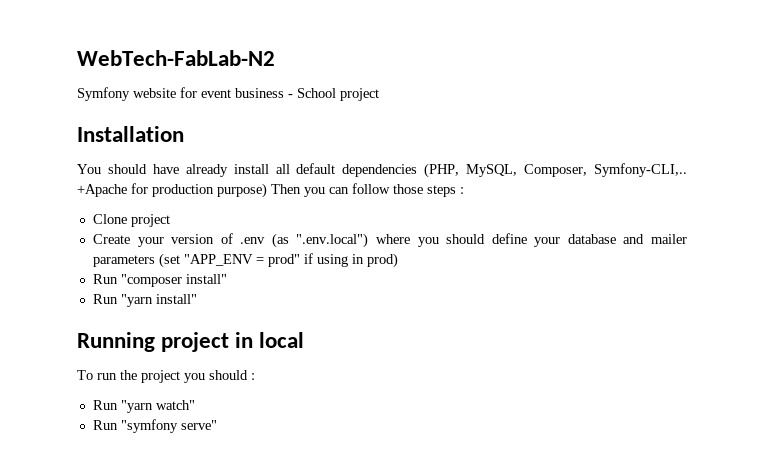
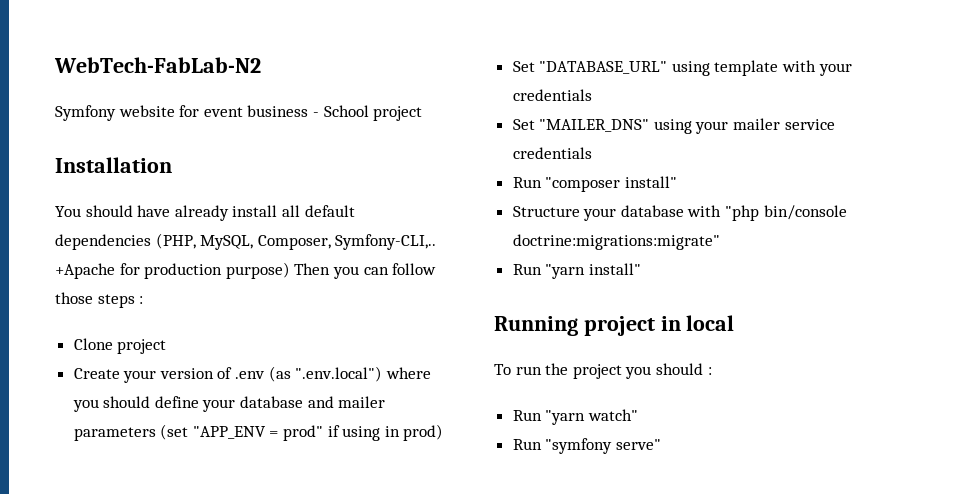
[92,274,227,287] Run "composer install" -> [512,60,852,76] [512,89,592,101] [512,118,835,134] [512,147,592,159] [512,176,677,192] [512,205,847,221] [512,234,720,250] Set "DATABASE_URL" using template with your credentials // Set "MAILER_DNS" using your mailer service credentials // Run "composer install" // Structure your database with "php bin/console doctrine:migrations:migrate"

